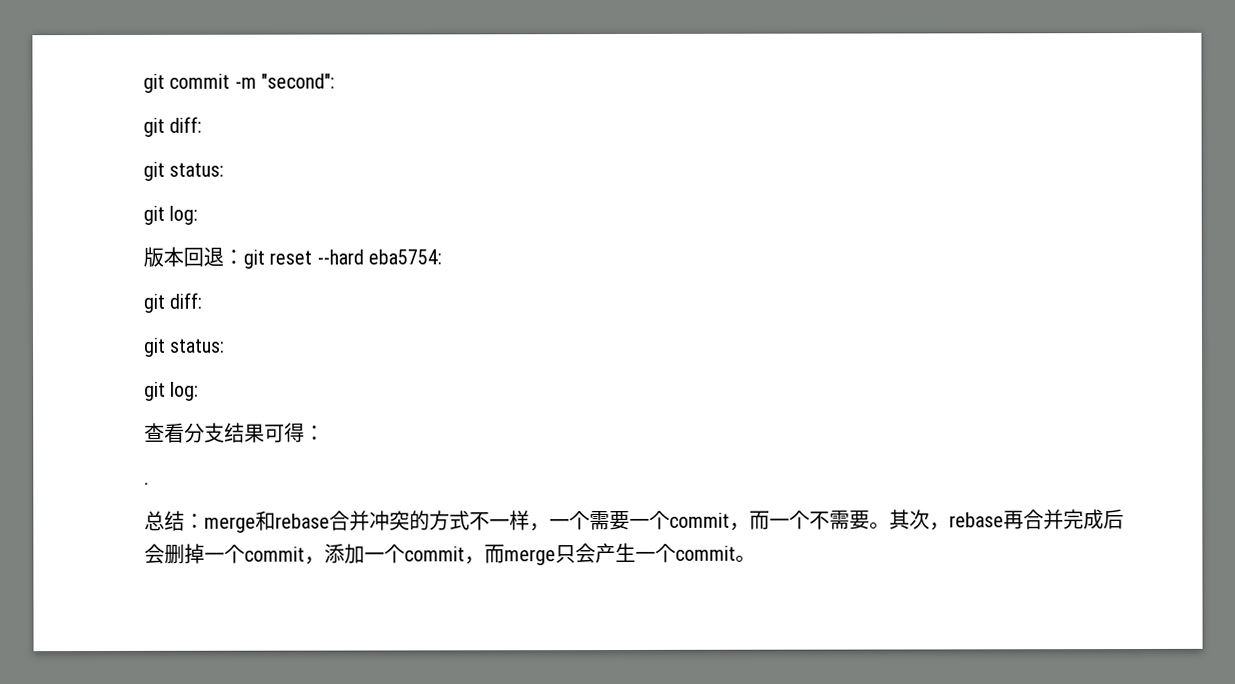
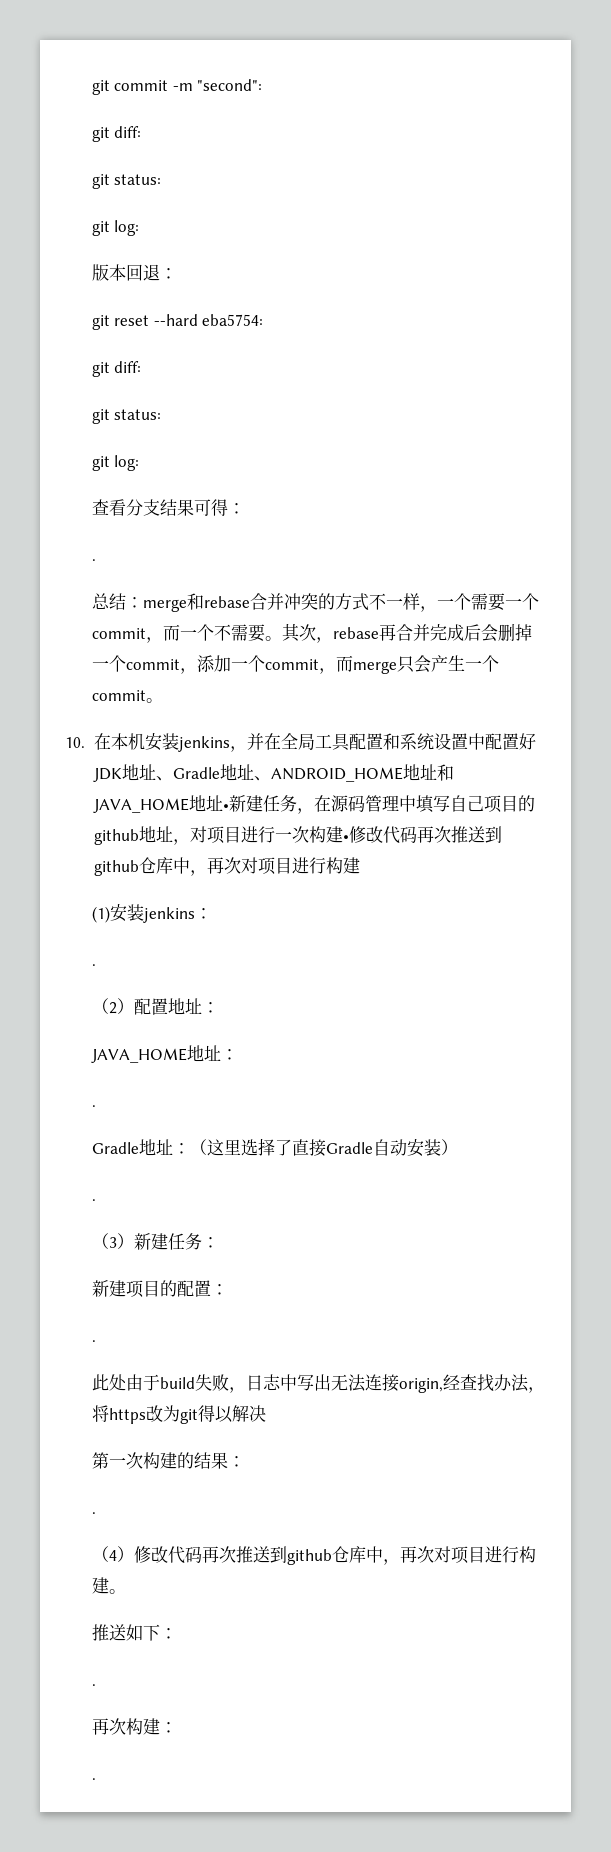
(244, 257) none -> (177, 273) //
(756, 558) none -> [65,733,536,752] [92,764,454,782] [92,795,535,814] [93,826,502,845] [93,857,360,876] [91,904,212,923] [91,964,96,966] [91,998,219,1015] [90,1045,238,1063] [91,1105,96,1107] [91,1138,458,1157] [91,1199,96,1201] [91,1233,219,1250] [91,1280,228,1298] [91,1340,96,1342] [91,1374,545,1393] [91,1405,266,1424] [91,1452,245,1469] [91,1512,96,1514] [91,1546,536,1565] [91,1577,126,1594] [91,1624,177,1641] [91,1684,96,1686] [91,1718,177,1735] [91,1778,96,1780] // 10.在本机安装jenkins，并在全局工具配置和系统设置中配置好JDK地址、Gradle地址、ANDROID_HOME地址和JAVA_HOME地址•新建任务，在源码管理中填写自己项目的github地址，对项目进行一次构建•修改代码再次推送到github仓库中，再次对项目进行构建 // (1)安装jenkins： // . // （2）配置地址： // JAVA_HOME地址： // . // Gradle地址：（这里选择了直接Gradle自动安装） // . // （3）新建任务： // 新建项目的配置： // . // 此处由于build失败，日志中写出无法连接origin,经查找办法，将https改为git得以解决 // 第一次构建的结果： // . // （4）修改代码再次推送到github仓库中，再次对项目进行构建。 // 推送如下： // . // 再次构建： // .

